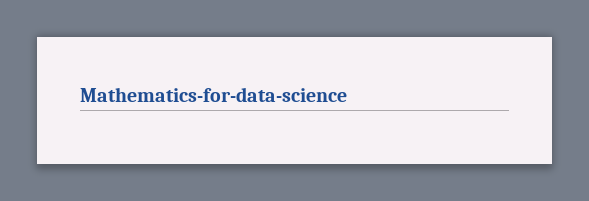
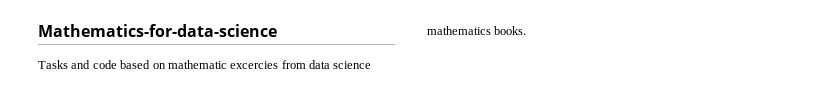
(347, 94) none -> [38,60,372,69] [427,26,527,35] // Tasks and code based on mathematic excercies from data science mathematics books.

